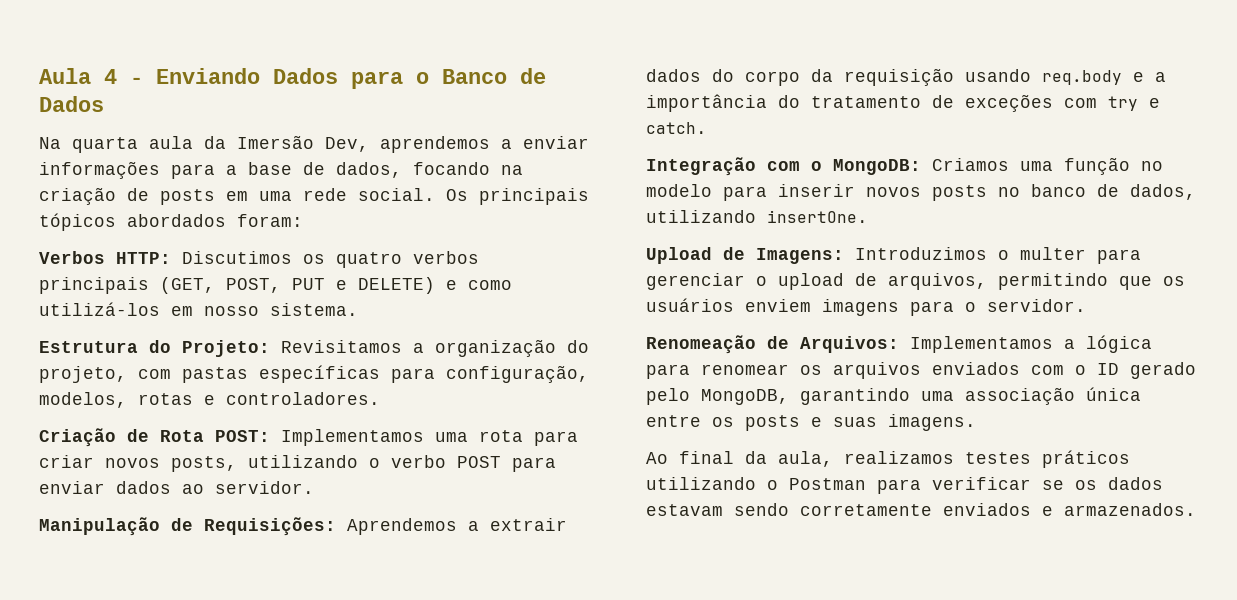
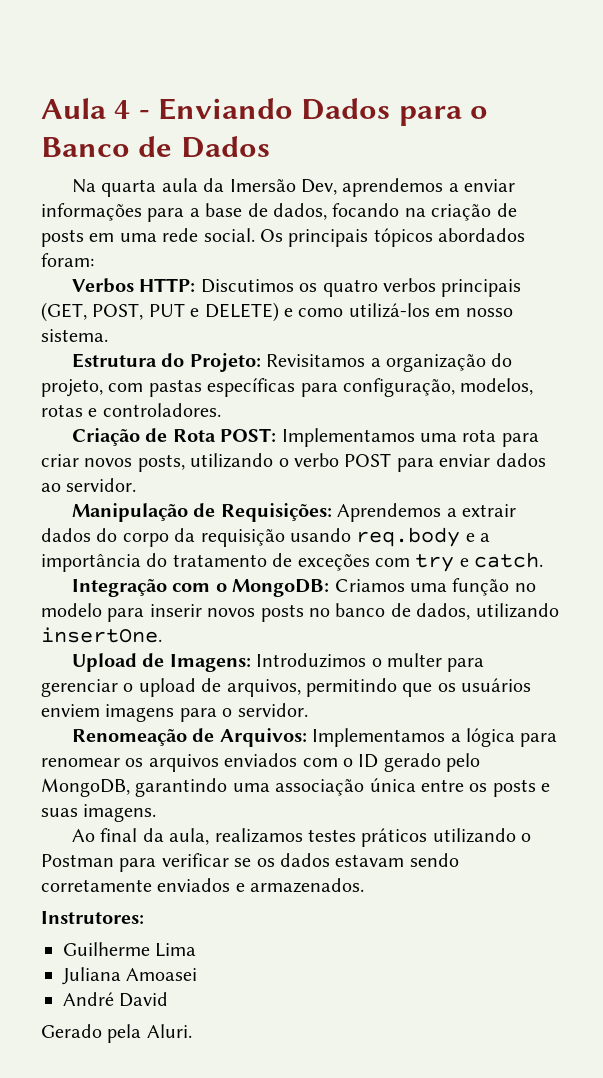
(1196, 509) none -> [41,911,144,924] [63,942,197,957] [62,967,198,985] [63,992,169,1007] [41,1024,192,1043] // Instrutores: // Guilherme Lima // Juliana Amoasei // André David // Gerado pela Aluri.

